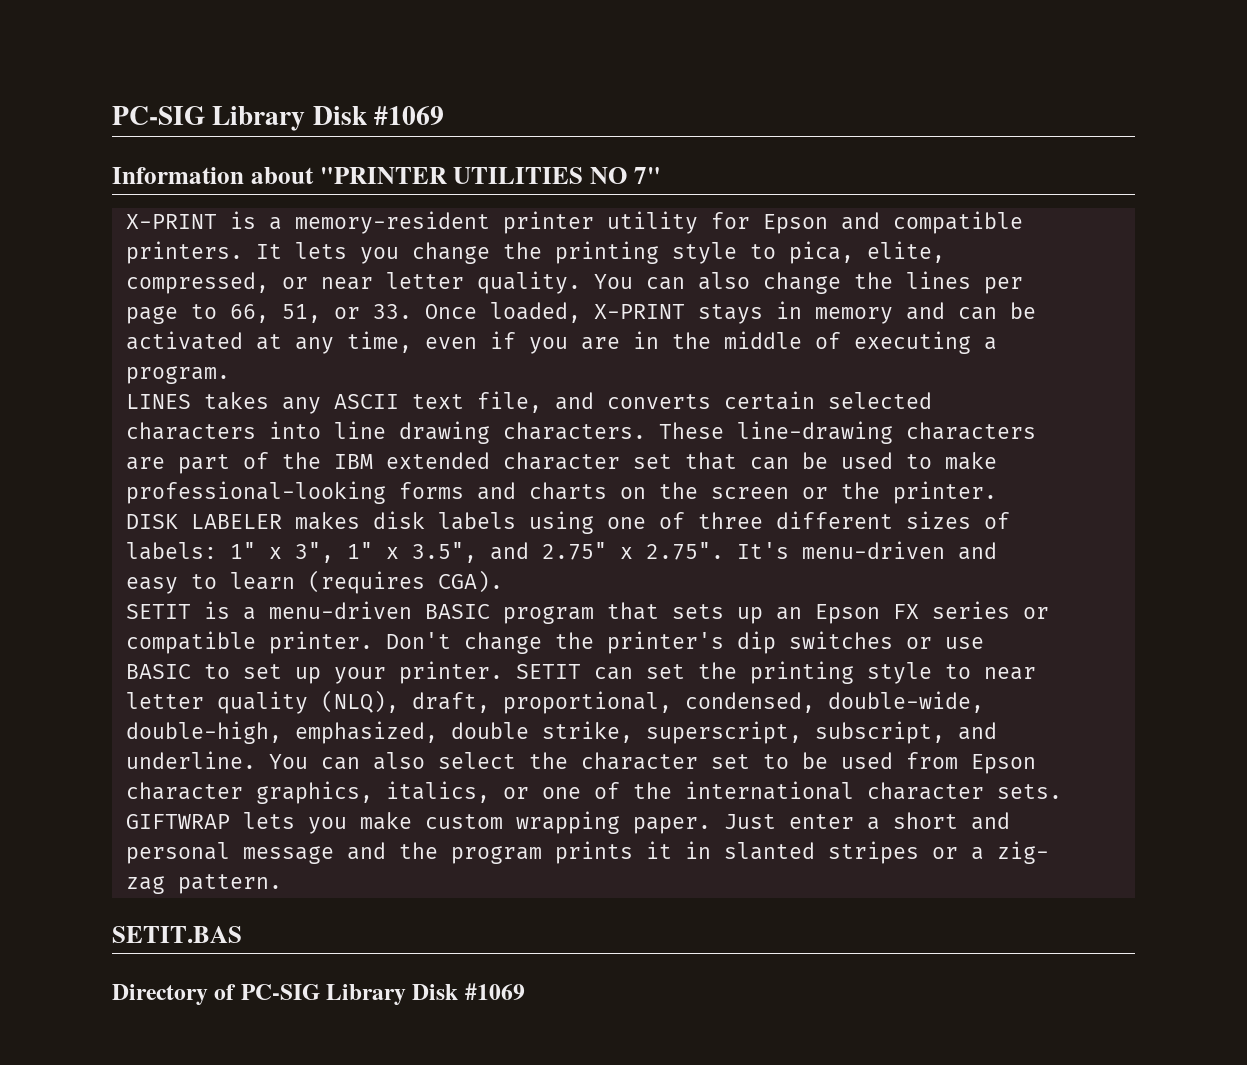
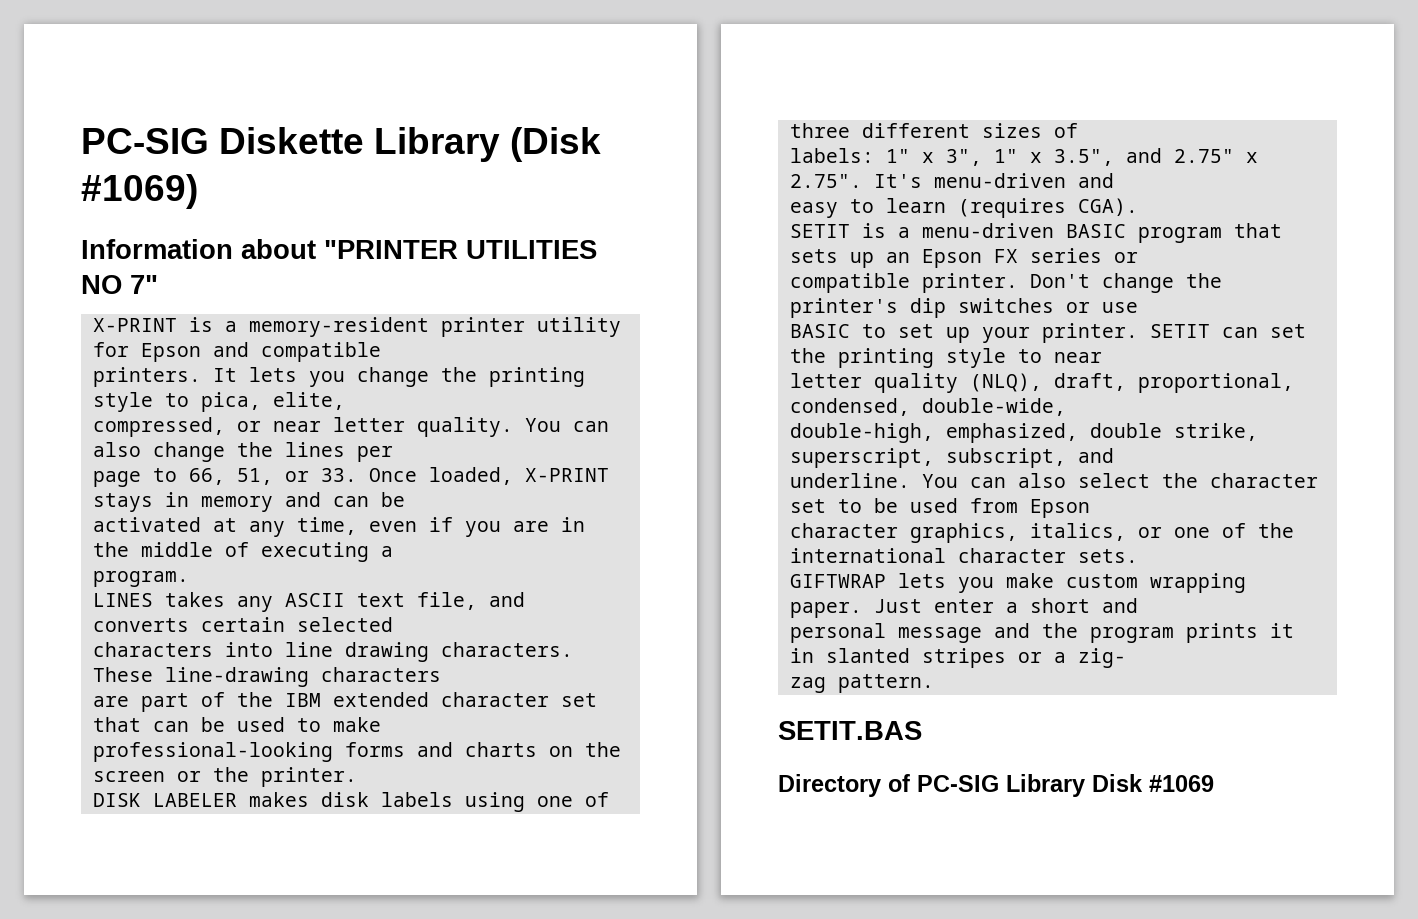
[112,106,445,131] PC-SIG Library Disk #1069 -> [81,127,601,162] [81,174,198,209] PC-SIG Diskette Library (Disk #1069)

